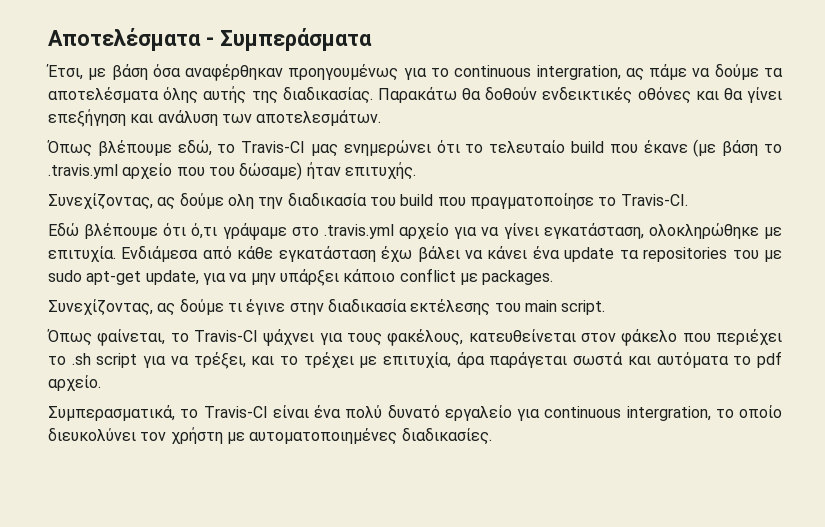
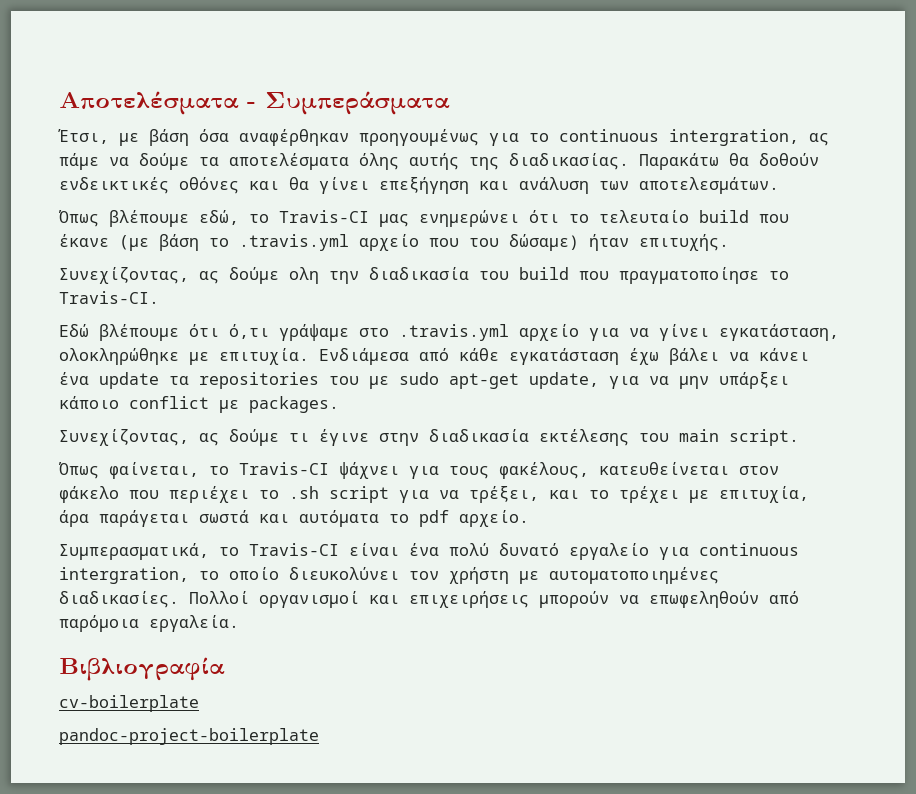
(492, 436) none -> [189,591,799,608] [59,615,239,632] [59,657,225,681] [59,695,199,712] [59,728,319,745] Πολλοί οργανισμοί και επιχειρήσεις μπορούν να επωφεληθούν από παρόμοια εργαλεία. // Βιβλιογραφία // cv-boilerplate // pandoc-project-boilerplate

